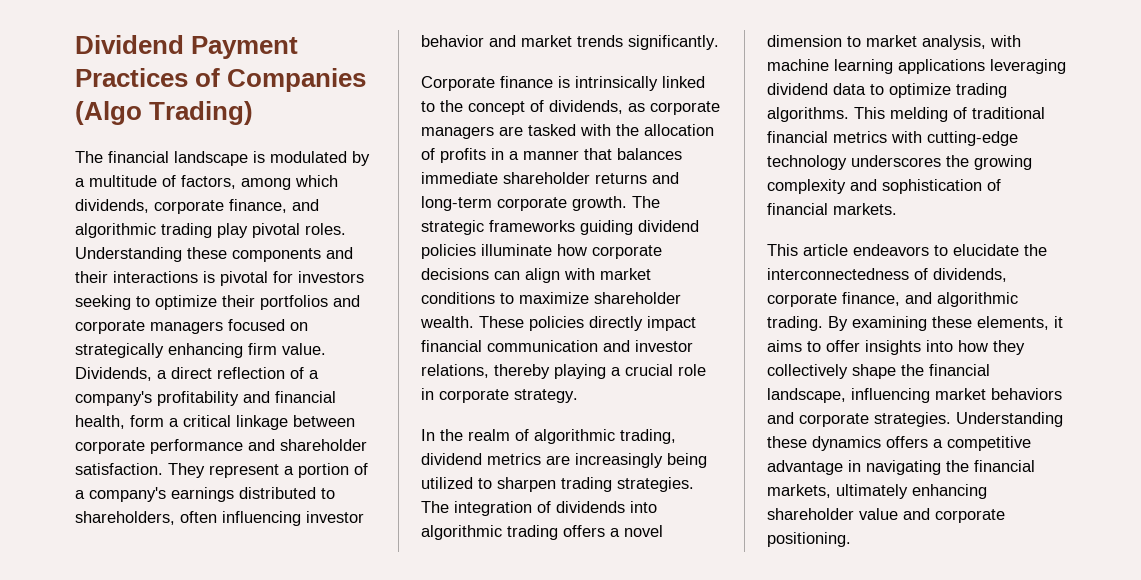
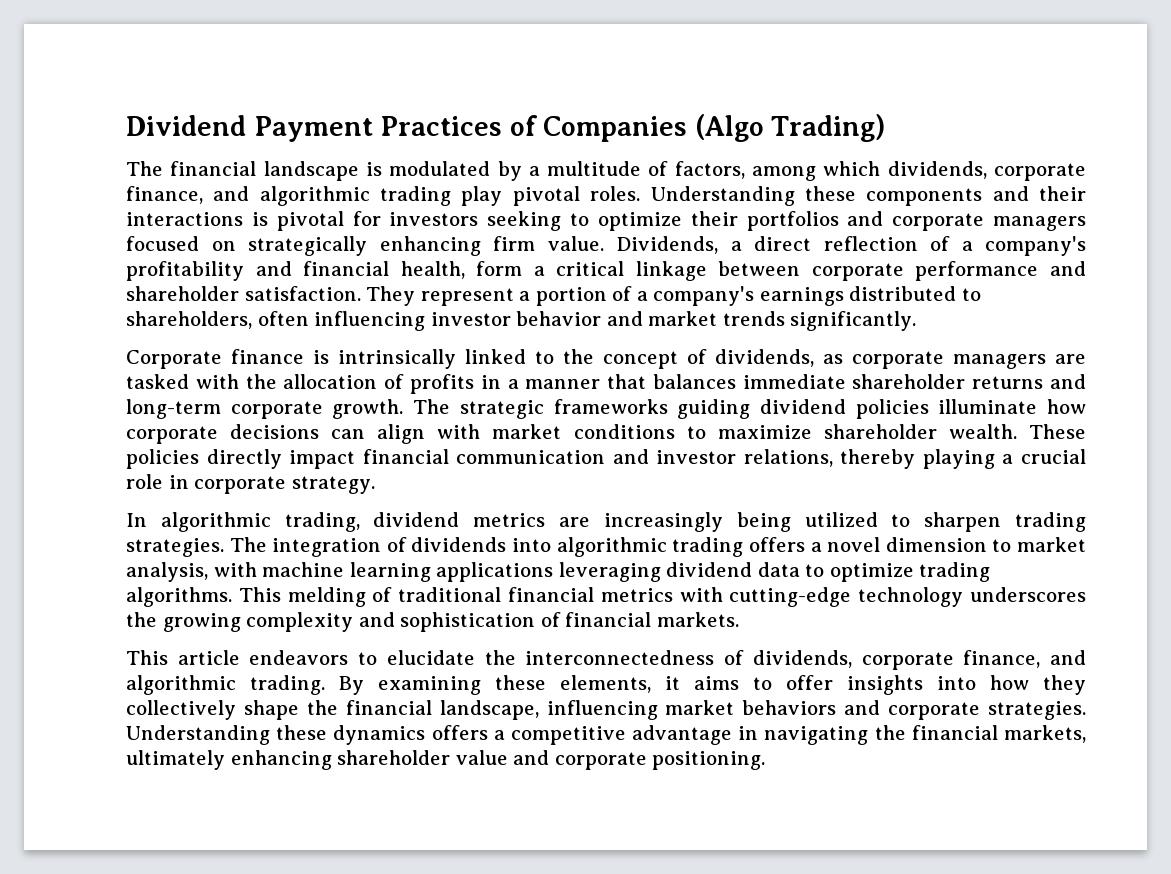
[440,429,529,441] the realm of -> (147, 520) none

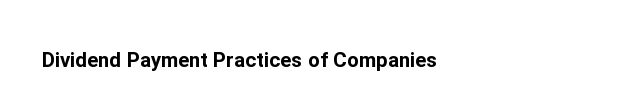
[694,114,886,142] [126,161,1086,181] [126,186,1086,206] [126,211,1086,231] [126,236,1086,256] [126,261,1086,281] [126,286,981,306] [126,311,917,331] [126,349,1086,369] [126,374,1086,394] [126,399,1087,419] [126,424,1086,444] [126,449,1086,469] [126,474,375,494] [126,512,1087,532] [126,537,1087,557] [126,562,991,582] [126,587,1086,607] [126,612,739,632] [126,650,1086,670] [126,675,1086,695] [126,700,1086,720] [126,725,1086,745] [126,750,766,770] (Algo Trading) // The financial landscape is modulated by a multitude of factors, among which dividends, corporate finance, and algorithmic trading play pivotal roles. Understanding these components and their interactions is pivotal for investors seeking to optimize their portfolios and corporate managers focused on strategically enhancing firm value. Dividends, a direct reflection of a company's profitability and financial health, form a critical linkage between corporate performance and shareholder satisfaction. They represent a portion of a company's earnings distributed to shareholders, often influencing investor behavior and market trends significantly. // Corporate finance is intrinsically linked to the concept of dividends, as corporate managers are tasked with the allocation of profits in a manner that balances immediate shareholder returns and long-term corporate growth. The strategic frameworks guiding dividend policies illuminate how corporate decisions can align with market conditions to maximize shareholder wealth. These policies directly impact financial communication and investor relations, thereby playing a crucial role in corporate strategy. // In algorithmic trading, dividend metrics are increasingly being utilized to sharpen trading strategies. The integration of dividends into algorithmic trading offers a novel dimension to market analysis, with machine learning applications leveraging dividend data to optimize trading algorithms. This melding of traditional financial metrics with cutting-edge technology underscores the growing complexity and sophistication of financial markets. // This article endeavors to elucidate the interconnectedness of dividends, corporate finance, and algorithmic trading. By examining these elements, it aims to offer insights into how they collectively shape the financial landscape, influencing market behaviors and corporate strategies. Understanding these dynamics offers a competitive advantage in navigating the financial markets, ultimately enhancing shareholder value and corporate positioning. -> (438, 61) none

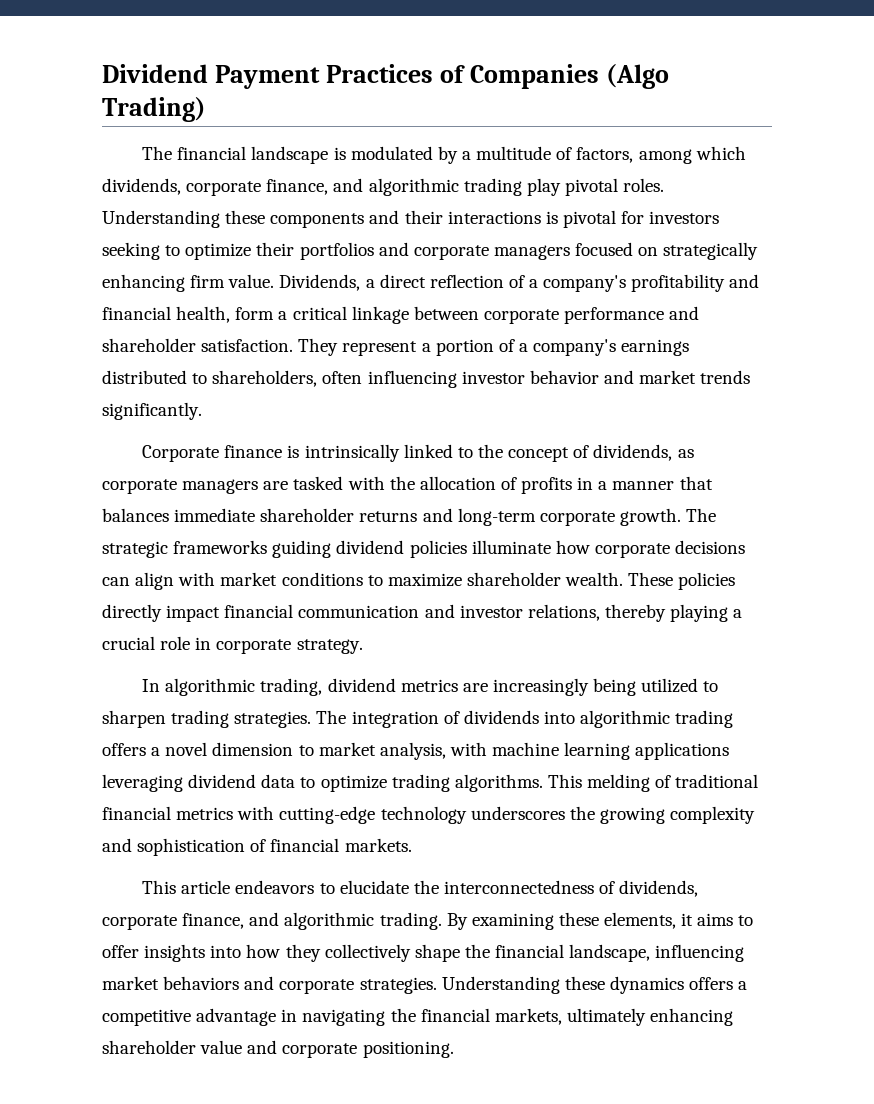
(438, 61) none -> [606,64,670,89] [102,97,206,122] [142,146,746,164] [102,178,665,196] [102,210,720,228] [102,242,759,260] [102,274,760,292] [102,306,700,324] [102,338,690,356] [102,370,751,388] [102,402,202,420] [142,444,694,462] [102,476,713,494] [102,508,717,526] [102,540,746,558] [102,572,736,590] [102,604,743,622] [102,636,363,654] [142,678,719,696] [102,710,734,728] [102,742,730,760] [102,774,759,792] [102,806,756,824] [102,838,412,856] [142,880,699,897] [102,912,754,930] [102,944,745,962] [102,976,748,994] [102,1008,734,1026] [102,1040,454,1058] (Algo Trading) // The financial landscape is modulated by a multitude of factors, among which dividends, corporate finance, and algorithmic trading play pivotal roles. Understanding these components and their interactions is pivotal for investors seeking to optimize their portfolios and corporate managers focused on strategically enhancing firm value. Dividends, a direct reflection of a company's profitability and financial health, form a critical linkage between corporate performance and shareholder satisfaction. They represent a portion of a company's earnings distributed to shareholders, often influencing investor behavior and market trends significantly. // Corporate finance is intrinsically linked to the concept of dividends, as corporate managers are tasked with the allocation of profits in a manner that balances immediate shareholder returns and long-term corporate growth. The strategic frameworks guiding dividend policies illuminate how corporate decisions can align with market conditions to maximize shareholder wealth. These policies directly impact financial communication and investor relations, thereby playing a crucial role in corporate strategy. // In algorithmic trading, dividend metrics are increasingly being utilized to sharpen trading strategies. The integration of dividends into algorithmic trading offers a novel dimension to market analysis, with machine learning applications leveraging dividend data to optimize trading algorithms. This melding of traditional financial metrics with cutting-edge technology underscores the growing complexity and sophistication of financial markets. // This article endeavors to elucidate the interconnectedness of dividends, corporate finance, and algorithmic trading. By examining these elements, it aims to offer insights into how they collectively shape the financial landscape, influencing market behaviors and corporate strategies. Understanding these dynamics offers a competitive advantage in navigating the financial markets, ultimately enhancing shareholder value and corporate positioning.

